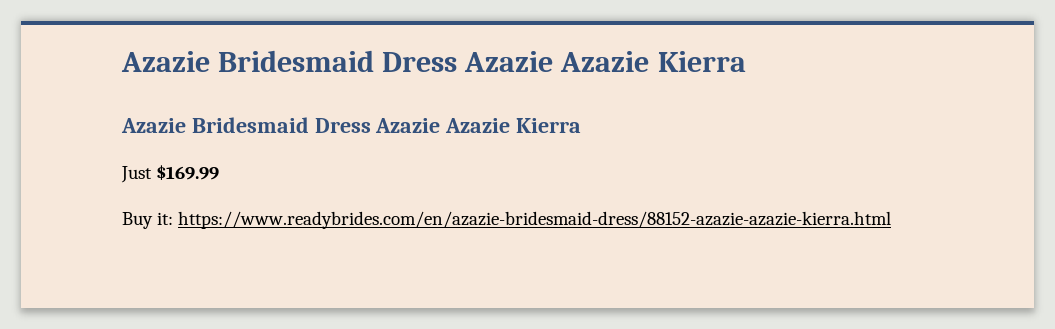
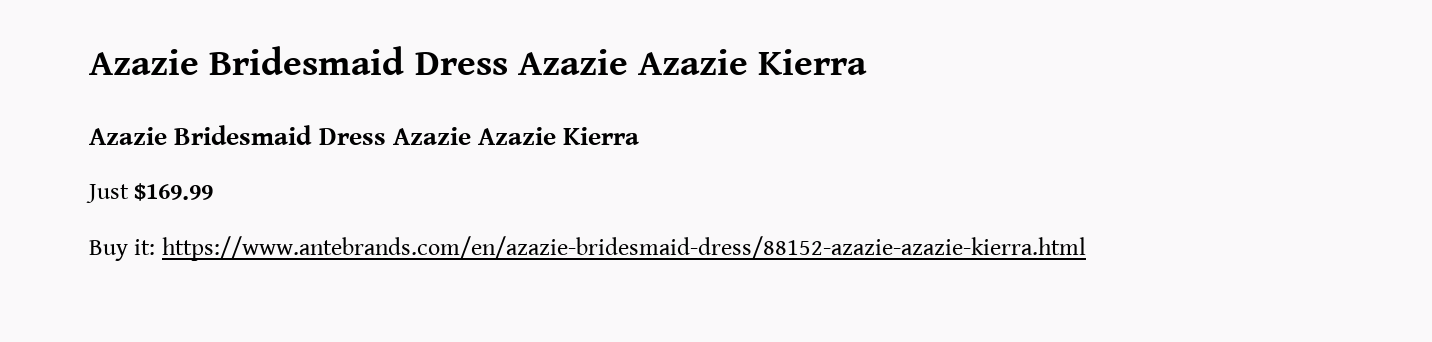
[178,211,892,229] https://www.readybrides.com/en/azazie-bridesmaid-dress/88152-azazie-azazie-kierra.html -> [161,236,1086,261] https://www.antebrands.com/en/azazie-bridesmaid-dress/88152-azazie-azazie-kierra.html

